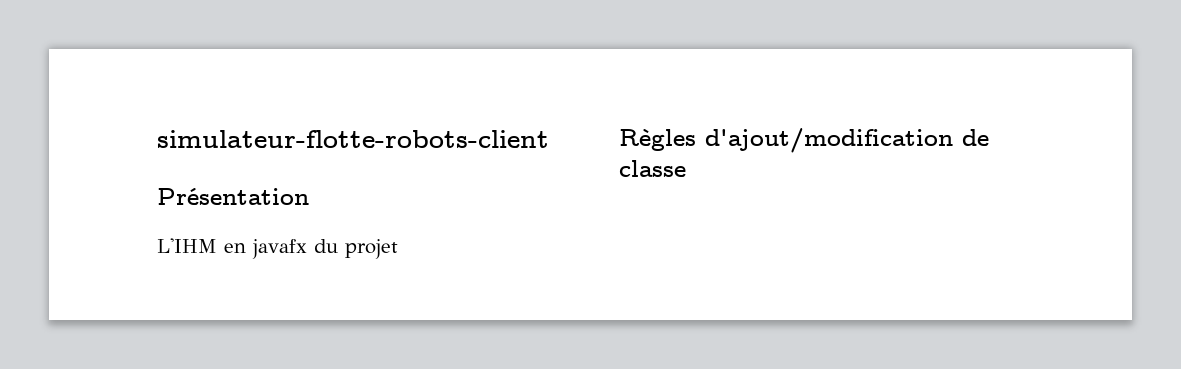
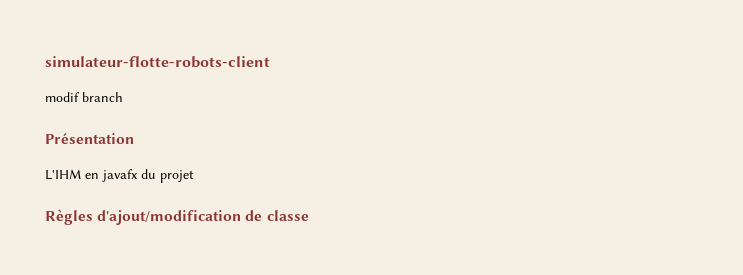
(549, 139) none -> [45,92,123,102] // modif branch

